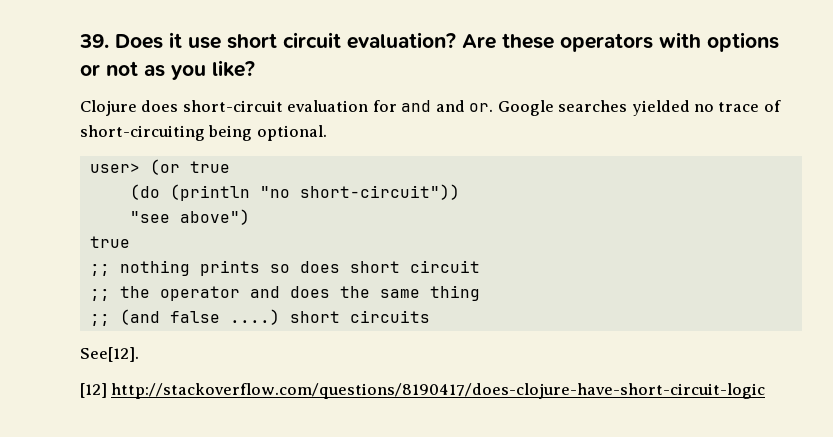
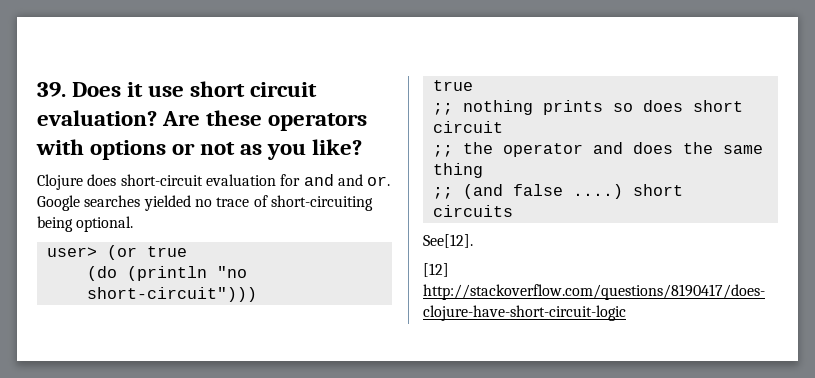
[299,184,460,200] [129,209,250,225] short-circuit")) // "see above") -> [86,287,257,302] short-circuit")))

